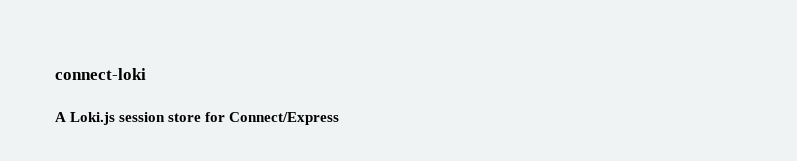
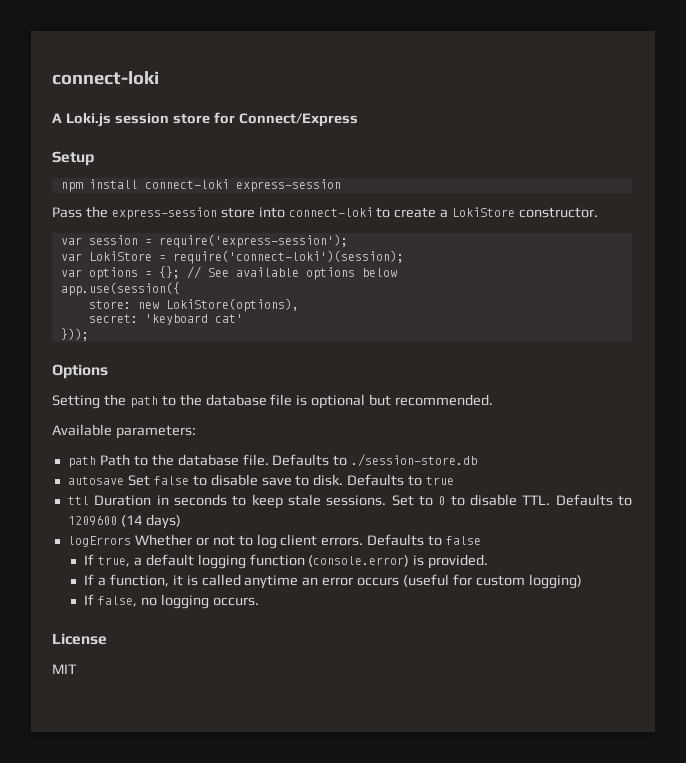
(340, 118) none -> [52,151,94,166] [60,179,341,192] [52,206,599,220] [60,234,348,248] [60,250,404,264] [60,266,397,280] [60,282,180,296] [88,298,299,312] [88,314,243,325] [60,328,89,341] [52,364,108,379] [52,394,494,409] [52,424,196,439] [67,454,478,468] [67,474,455,486] [67,494,632,509] [67,514,181,529] [67,534,482,549] [83,554,489,569] [83,574,582,589] [83,594,259,609] [52,633,107,645] [52,664,77,674] // Setup // npm install connect-loki express-session // Pass the express-session store into connect-loki to create a LokiStore constructor. // var session = require('express-session'); // var LokiStore = require('connect-loki')(session); // var options = {}; // See available options below // app.use(session({ // store: new LokiStore(options), // secret: 'keyboard cat' // })); // Options // Setting the path to the database file is optional but recommended. // Available parameters: // path Path to the database file. Defaults to ./session-store.db // autosave Set false to disable save to disk. Defaults to true // ttl Duration in seconds to keep stale sessions. Set to 0 to disable TTL. Defaults to 1209600 (14 days) // logErrors Whether or not to log client errors. Defaults to false // If true, a default logging function (console.error) is provided. // If a function, it is called anytime an error occurs (useful for custom logging) // If false, no logging occurs. // License // MIT

